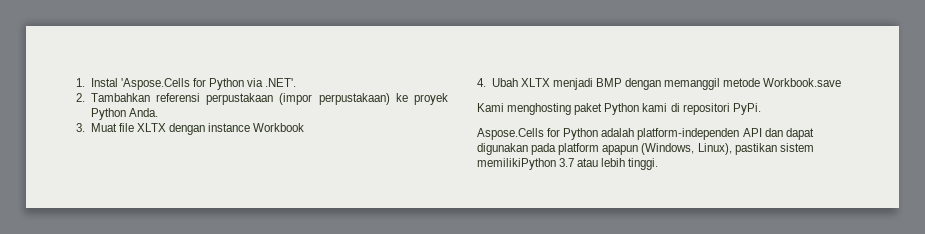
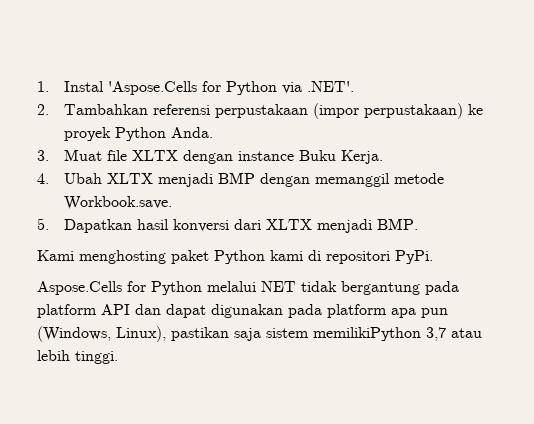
[253,123,305,132] Workbook -> [299,150,384,164] Buku Kerja.
[763,78,842,87] Workbook.save -> [64,196,173,210] [37,218,419,233] Workbook.save. // 5. Dapatkan hasil konversi dari XLTX menjadi BMP.
[601,128,740,140] adalah platform-independen -> [207,281,459,295] [37,304,97,318] melalui NET tidak bergantung pada platform
[602,145,639,155] apapun -> [391,308,448,318] apa pun
(777, 149) none -> [234,328,261,341] saja
[559,158,575,167] 3.7 -> [426,327,446,341] 3,7

